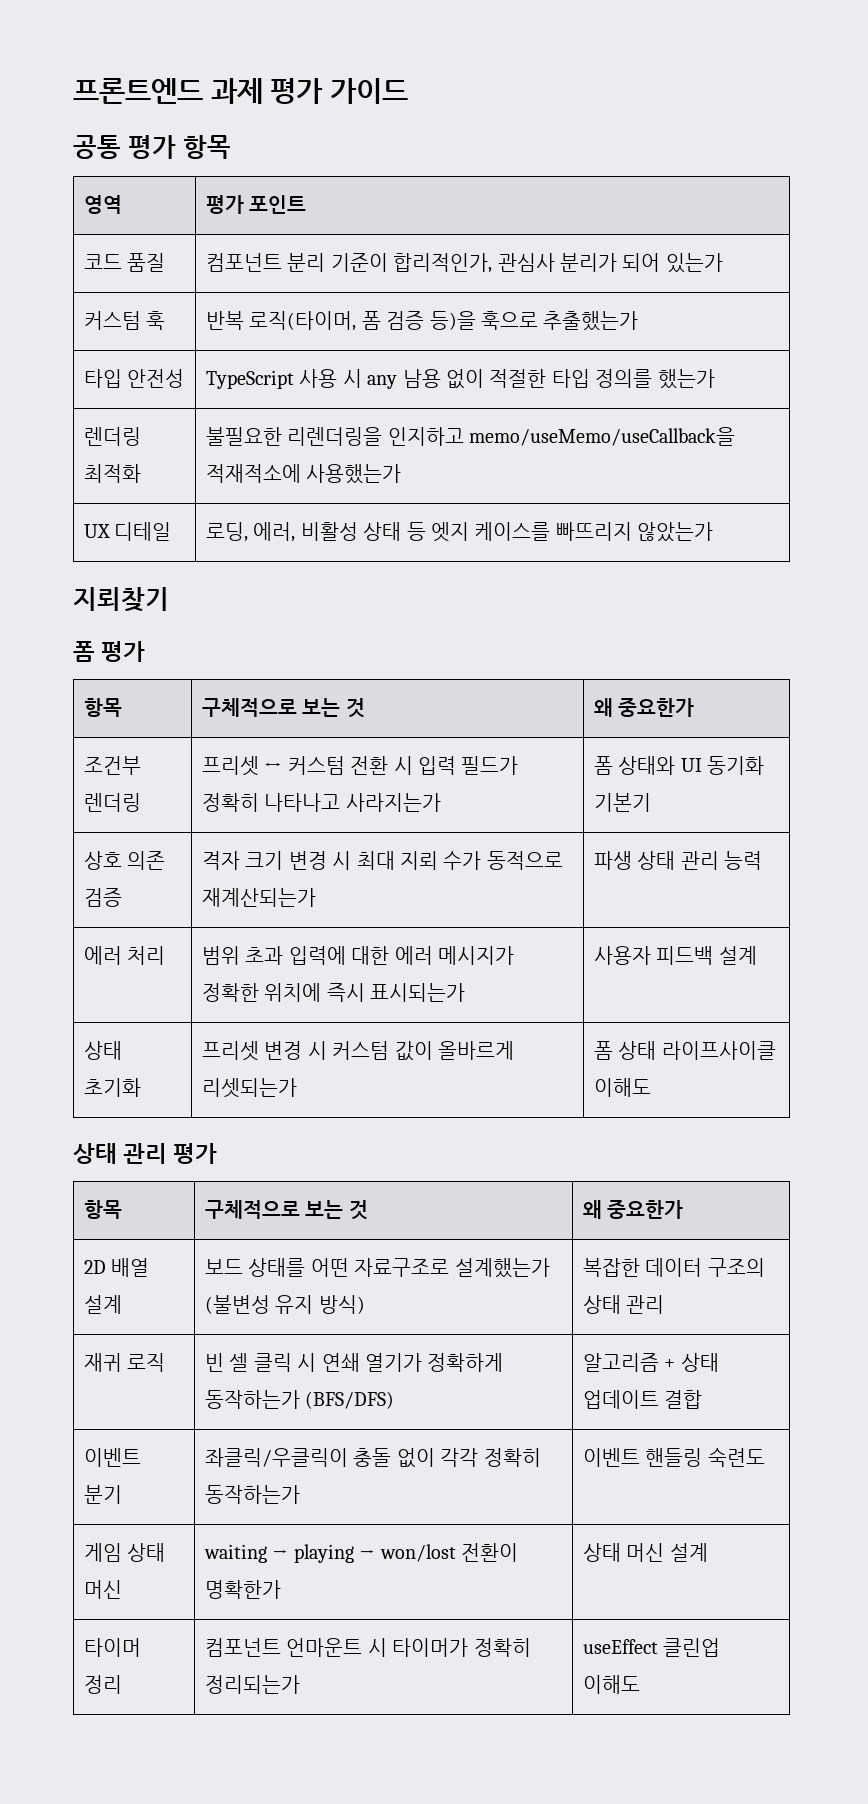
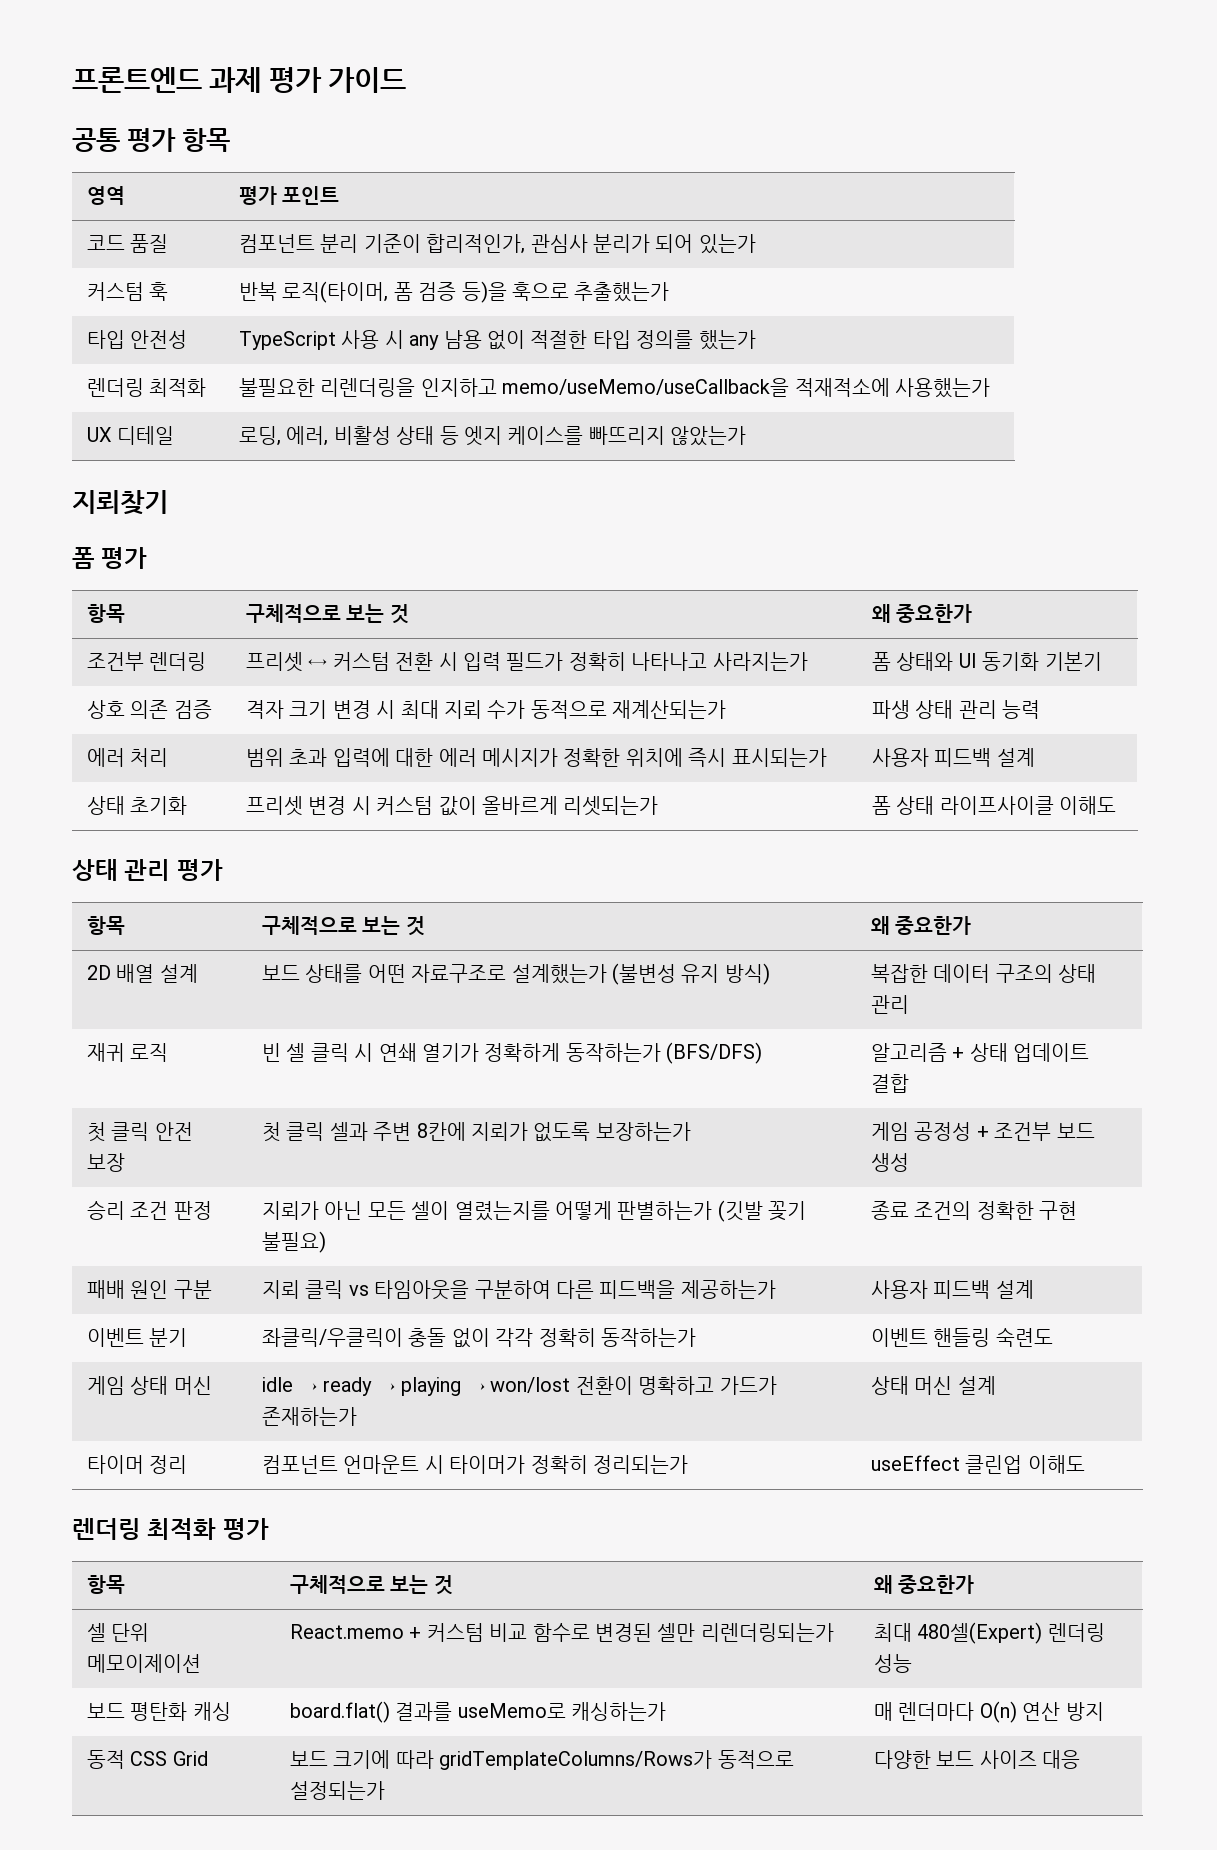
(703, 1399) none -> [87,1122,193,1142] [87,1153,126,1172] [262,1122,691,1142] [871,1122,1095,1141] [871,1153,910,1172] [87,1200,212,1220] [262,1200,807,1222] [262,1231,327,1253] [871,1201,1078,1220] [87,1280,212,1299] [262,1280,776,1300] [871,1280,1034,1299] // 첫 클릭 안전 보장 | 첫 클릭 셀과 주변 8칸에 지뢰가 없도록 보장하는가 | 게임 공정성 + 조건부 보드 생성 // 승리 조건 판정 | 지뢰가 아닌 모든 셀이 열렸는지를 어떻게 판별하는가 (깃발 꽂기 불필요) | 종료 조건의 정확한 구현 // 패배 원인 구분 | 지뢰 클릭 vs 타임아웃을 구분하여 다른 피드백을 제공하는가 | 사용자 피드백 설계
[203,1544,267,1563] waiting -> [262,1377,372,1396] idle → ready
[204,1580,281,1599] 명확한가 -> [638,1376,777,1395] [262,1407,358,1426] 명확하고 가드가 존재하는가
(640, 1684) none -> [72,1518,269,1540] [87,1575,126,1594] [290,1575,453,1595] [874,1575,975,1594] [87,1623,150,1642] [87,1654,202,1673] [290,1623,834,1642] [874,1622,1105,1644] [874,1654,913,1673] [87,1702,231,1721] [290,1701,667,1723] [874,1701,1104,1723] [87,1750,208,1769] [290,1750,794,1770] [290,1781,386,1800] [874,1750,1081,1769] // 렌더링 최적화 평가 // 항목 | 구체적으로 보는 것 | 왜 중요한가 // 셀 단위 메모이제이션 | React.memo + 커스텀 비교 함수로 변경된 셀만 리렌더링되는가 | 최대 480셀(Expert) 렌더링 성능 // 보드 평탄화 캐싱 | board.flat() 결과를 useMemo로 캐싱하는가 | 매 렌더마다 O(n) 연산 방지 // 동적 CSS Grid | 보드 크기에 따라 gridTemplateColumns/Rows가 동적으로 설정되는가 | 다양한 보드 사이즈 대응

